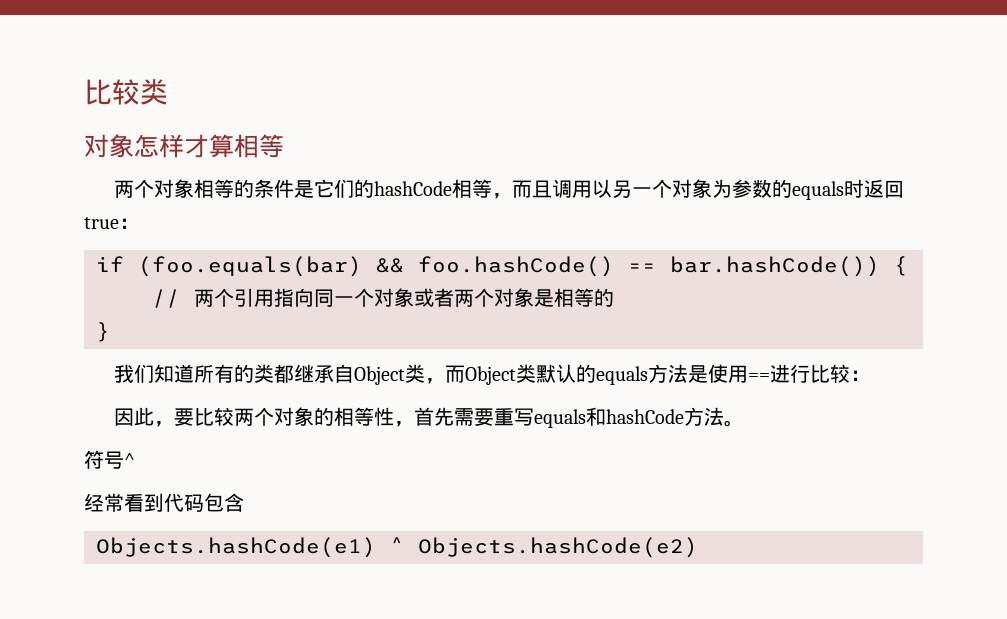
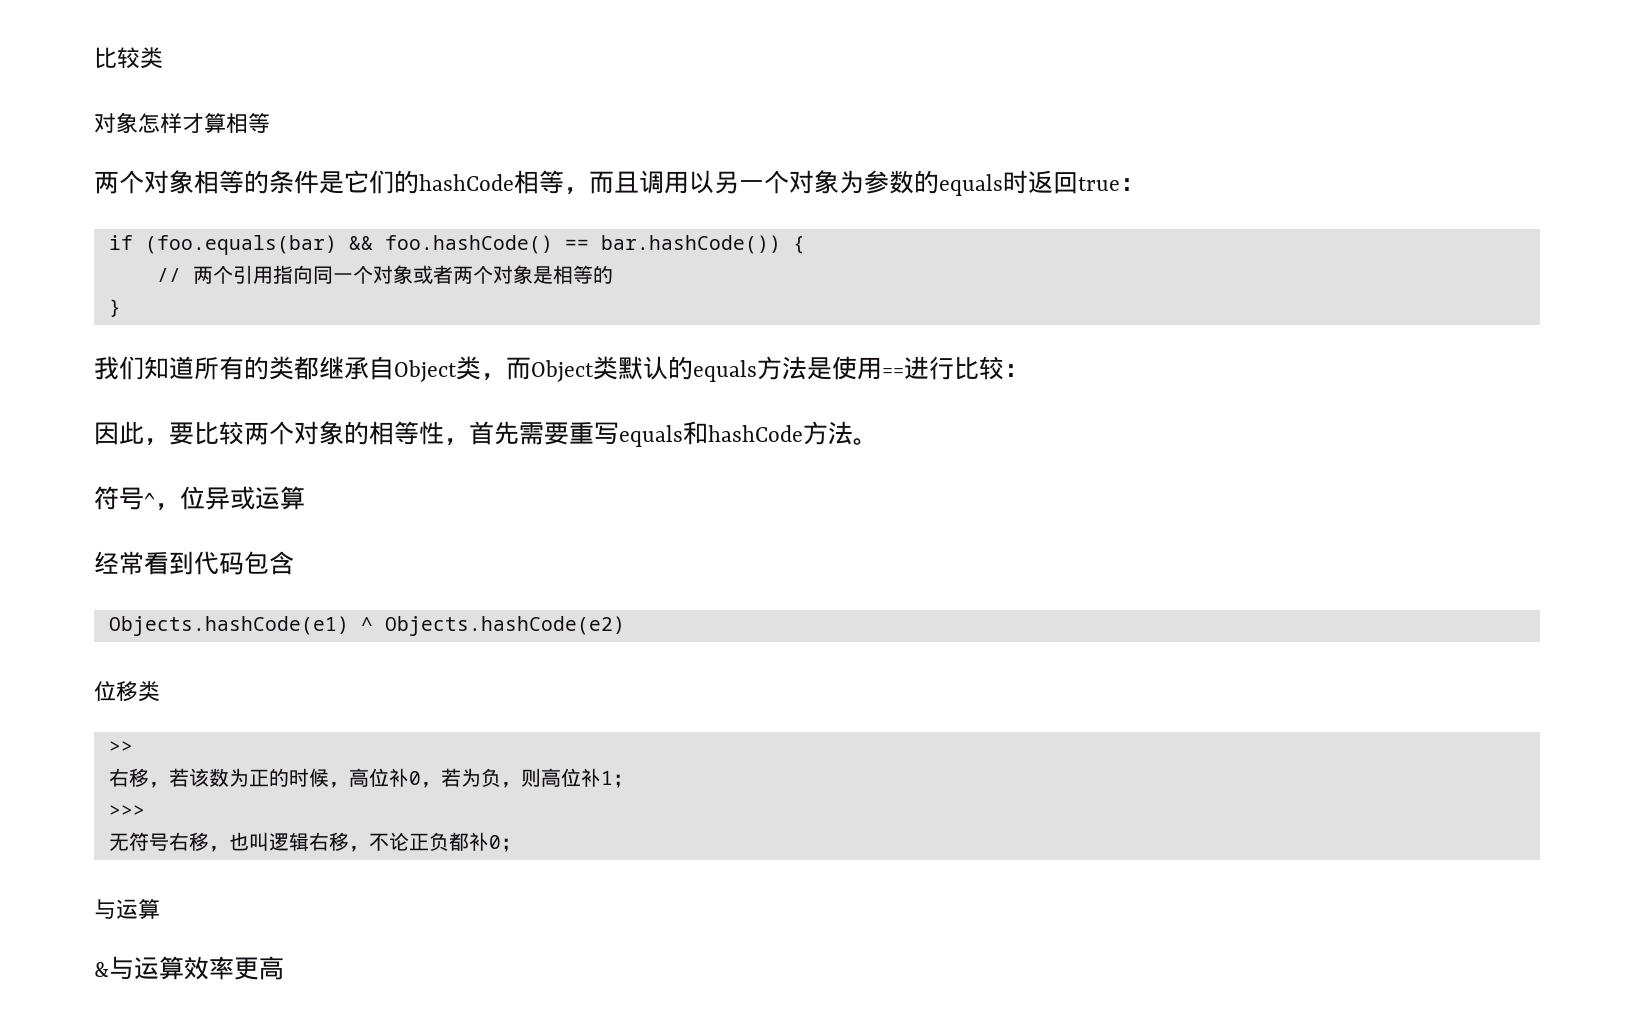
(135, 460) none -> [155,486,305,511] ，位异或运算
(698, 547) none -> [94,681,160,702] [108,741,133,753] [108,768,633,788] [108,805,145,817] [108,832,521,852] [94,899,160,919] [94,956,284,980] // 位移类 // >> // 右移，若该数为正的时候，高位补0，若为负，则高位补1； // >>> // 无符号右移，也叫逻辑右移，不论正负都补0； // 与运算 // &与运算效率更高

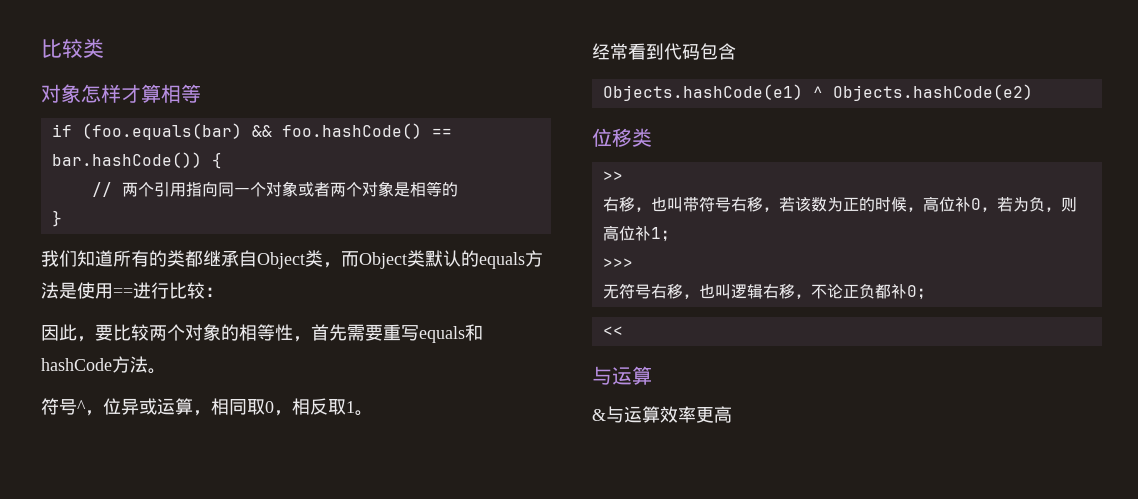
[94,170,1145,196] // 两个对象相等的条件是它们的hashCode相等，而且调用以另一个对象为参数的equals时返回true： -> (201, 93) none
(305, 498) none -> [193,398,373,416] ，相同取0，相反取1。
(169, 785) none -> [650,196,779,212] 也叫带符号右移，
(521, 845) none -> [602,326,623,336] // <<

